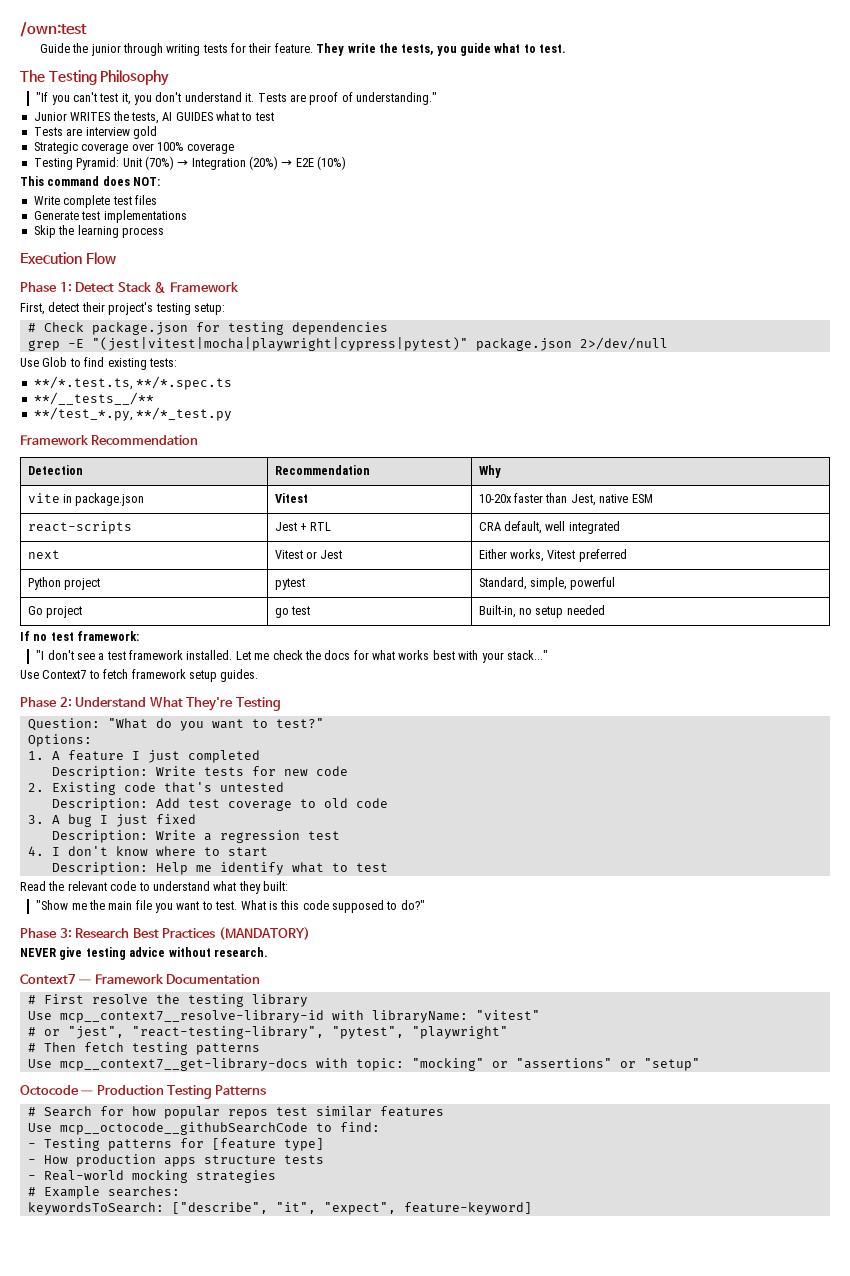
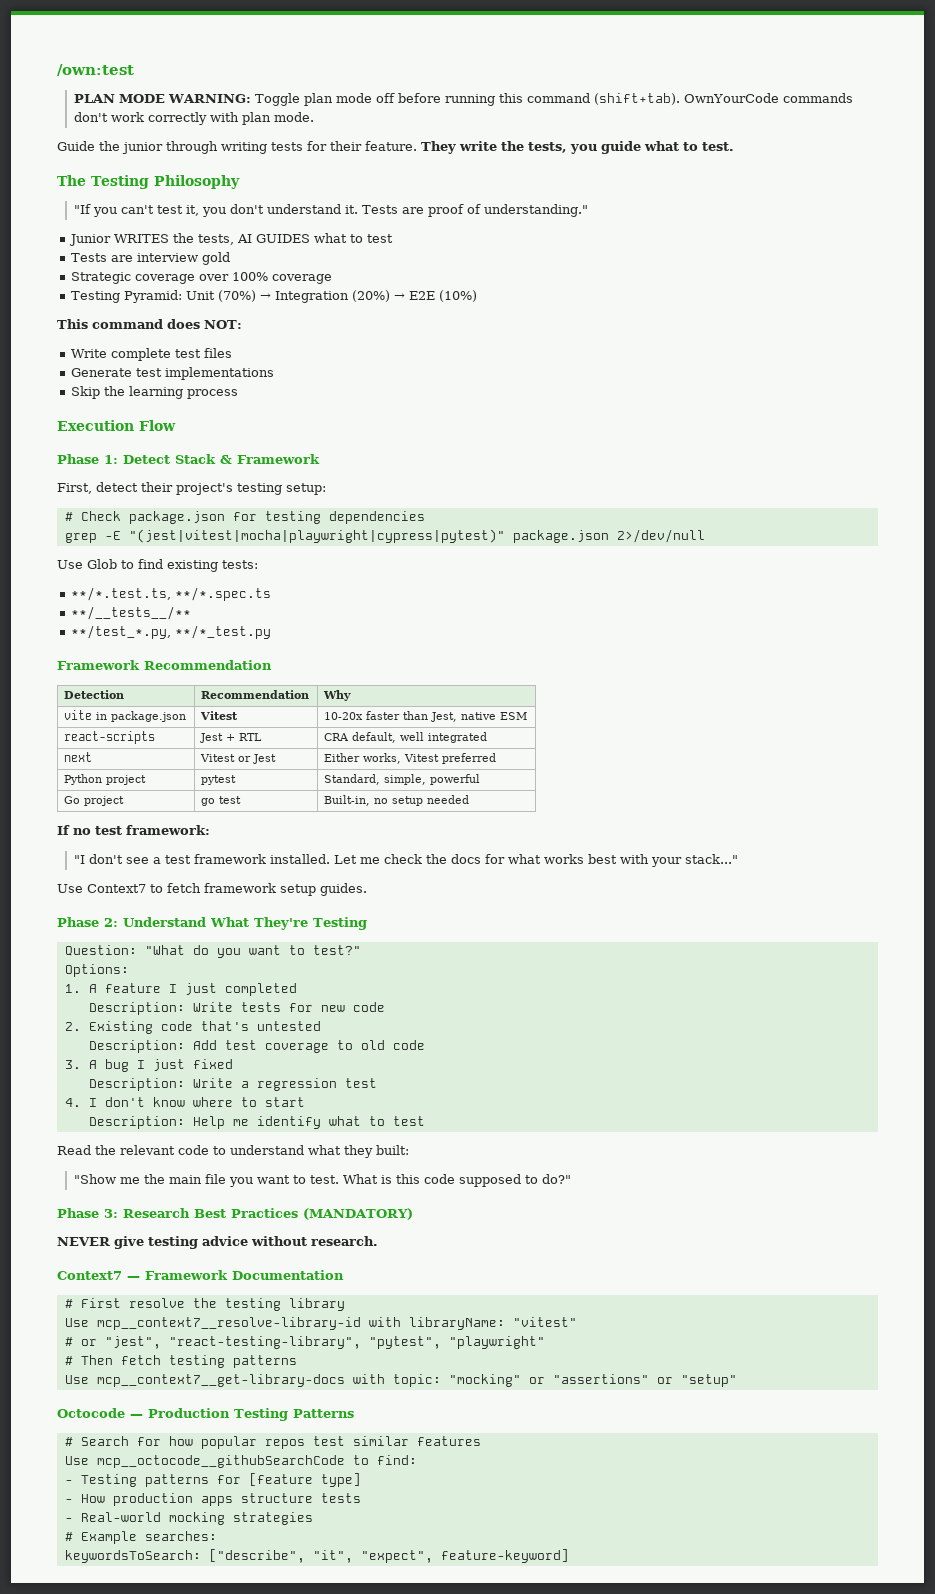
(87, 29) none -> [73,93,853,106] [73,112,314,125] // PLAN MODE WARNING: Toggle plan mode off before running this command (shift+tab). OwnYourCode commands don't work correctly with plan mode.

